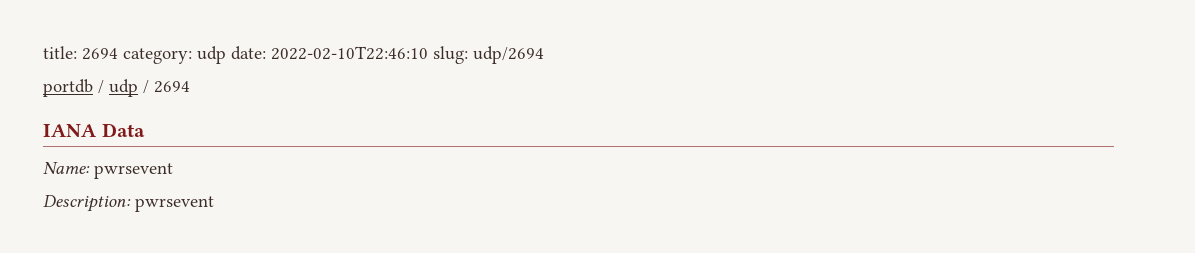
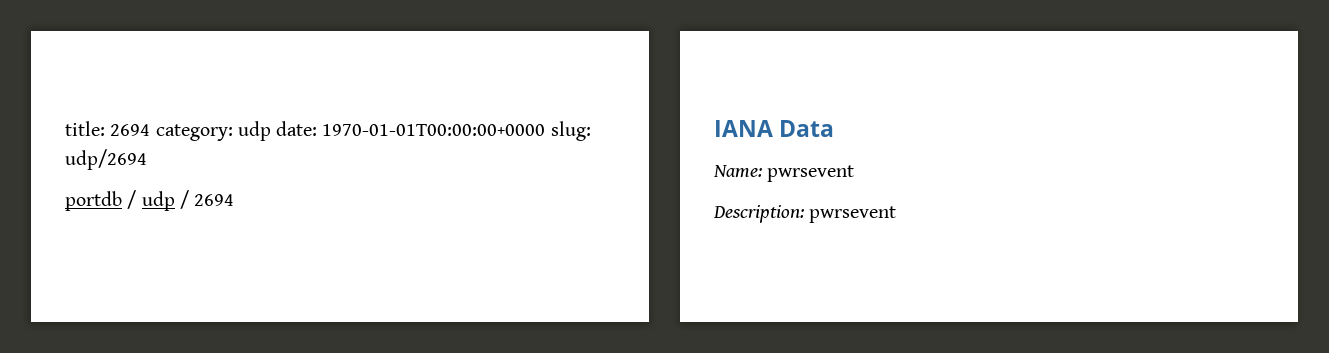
[271,46,428,60] 2022-02-10T22:46:10 -> [322,124,546,136] 1970-01-01T00:00:00+0000

